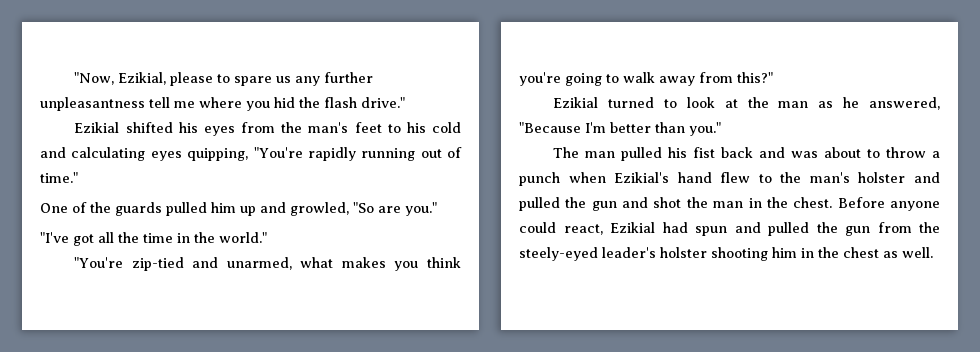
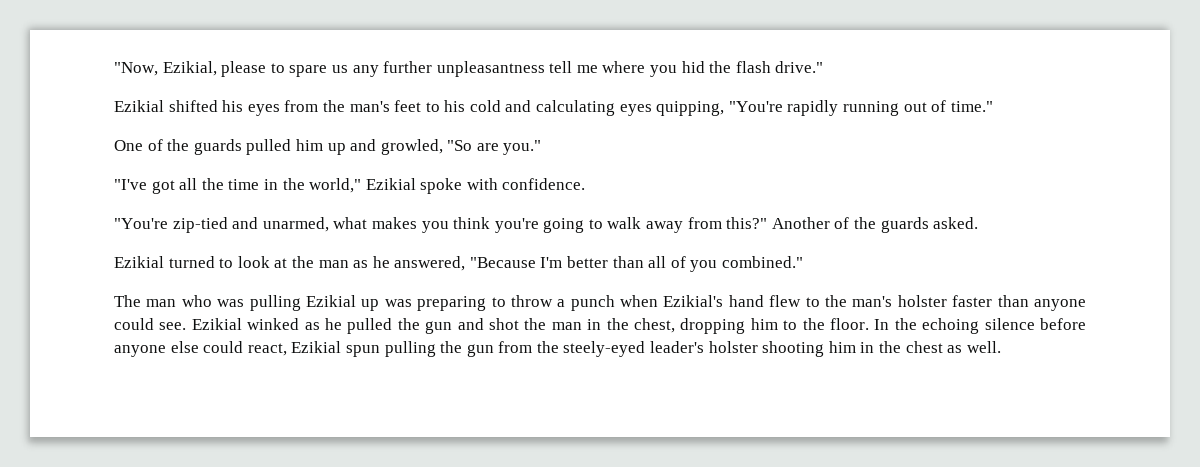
[219,232,267,243] world." -> [309,178,586,194] world," Ezikial spoke with confidence.
(773, 77) none -> [771,217,979,233] Another of the guards asked.
[689,122,721,136] [553,147,862,161] you." // The man pulled his fist back and was about -> [648,256,804,272] [114,295,487,311] all of you combined." // The man who was pulling Ezikial up was preparing
[914,172,940,183] and -> [952,295,1087,311] [114,318,342,330] faster than anyone could see. Ezikial winked as he
[793,197,940,211] [519,222,809,236] chest. Before anyone could react, Ezikial had spun and pulled -> [633,318,1086,334] [114,341,436,357] chest, dropping him to the floor. In the echoing silence before anyone else could react, Ezikial spun pulling

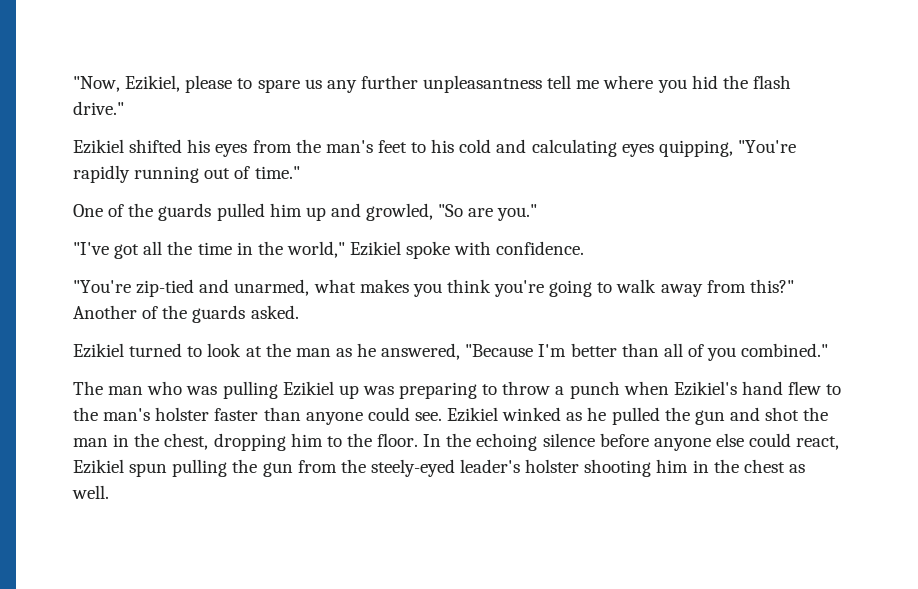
[162,61,217,76] Ezikial, -> [125,75,181,92] Ezikiel,
[114,100,164,112] Ezikial -> [73,139,124,154] Ezikiel
[365,178,416,190] Ezikial -> [350,241,402,256] Ezikiel
[114,256,164,268] Ezikial -> [73,343,124,358] Ezikiel
[305,295,356,307] Ezikial -> [282,381,334,396] Ezikiel
[663,295,724,307] Ezikial's -> [673,381,737,396] Ezikiel's
[191,318,242,330] Ezikial -> [447,407,499,422] Ezikiel
[291,341,342,353] Ezikial -> [73,459,124,474] Ezikiel

